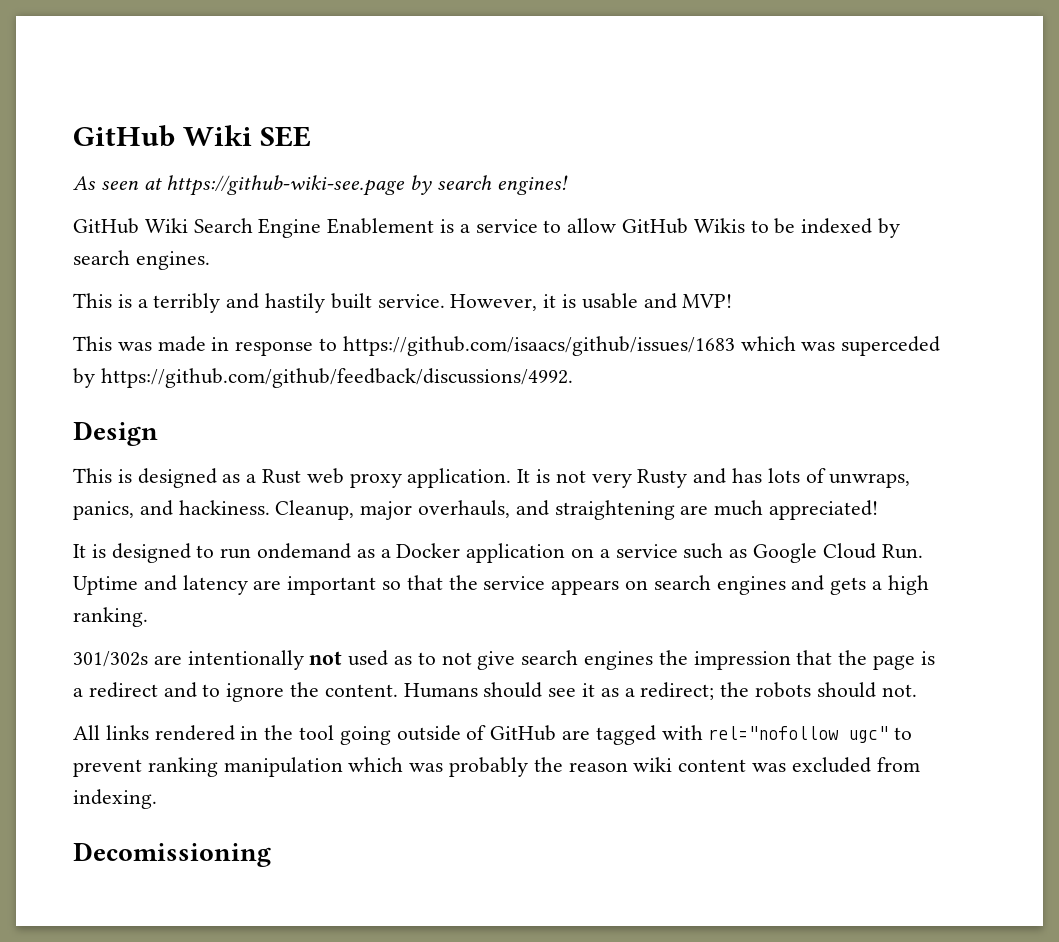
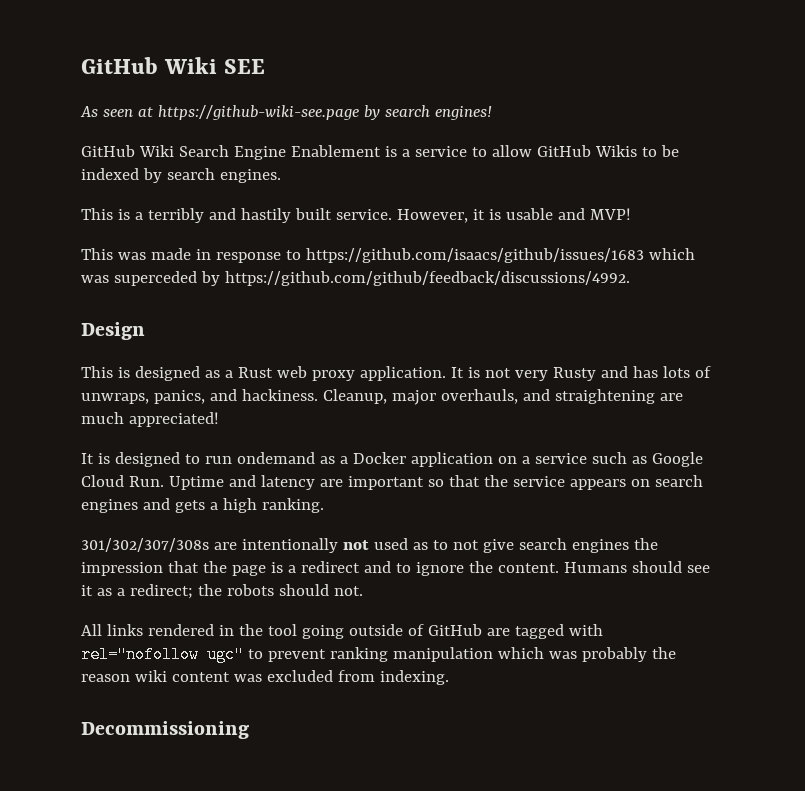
[73,651,148,667] 301/302s -> [81,538,209,552] 301/302/307/308s
[73,842,271,867] Decomissioning -> [81,721,249,739] Decommissioning

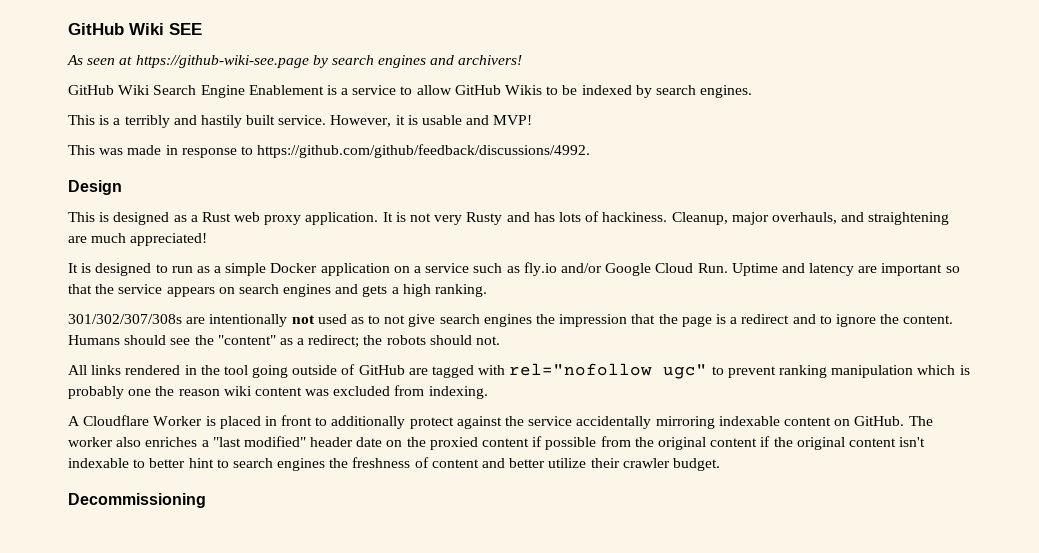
[434,106,492,120] engines! -> [378,55,523,68] engines and archivers!
[305,248,695,263] [81,271,220,286] https://github.com/isaacs/github/issues/1683 which was superceded by -> (253, 150) none
[81,389,237,404] unwraps, panics, and -> (600, 216) none
[236,452,348,464] ondemand as a -> [196,263,267,276] as a simple
(647, 460) none -> [523,262,602,276] fly.io and/or
[81,585,93,596] it -> [194,335,276,345] the "content"
[548,647,647,662] was probably -> [959,365,970,375] [68,386,152,399] is probably one
(449, 677) none -> [68,415,933,429] [68,436,926,450] [68,457,720,471] // A Cloudflare Worker is placed in front to additionally protect against the service accidentally mirroring indexable content on GitHub. The worker also enriches a "last modified" header date on the proxied content if possible from the original content if the original content isn't indexable to better hint to search engines the freshness of content and better utilize their crawler budget.

